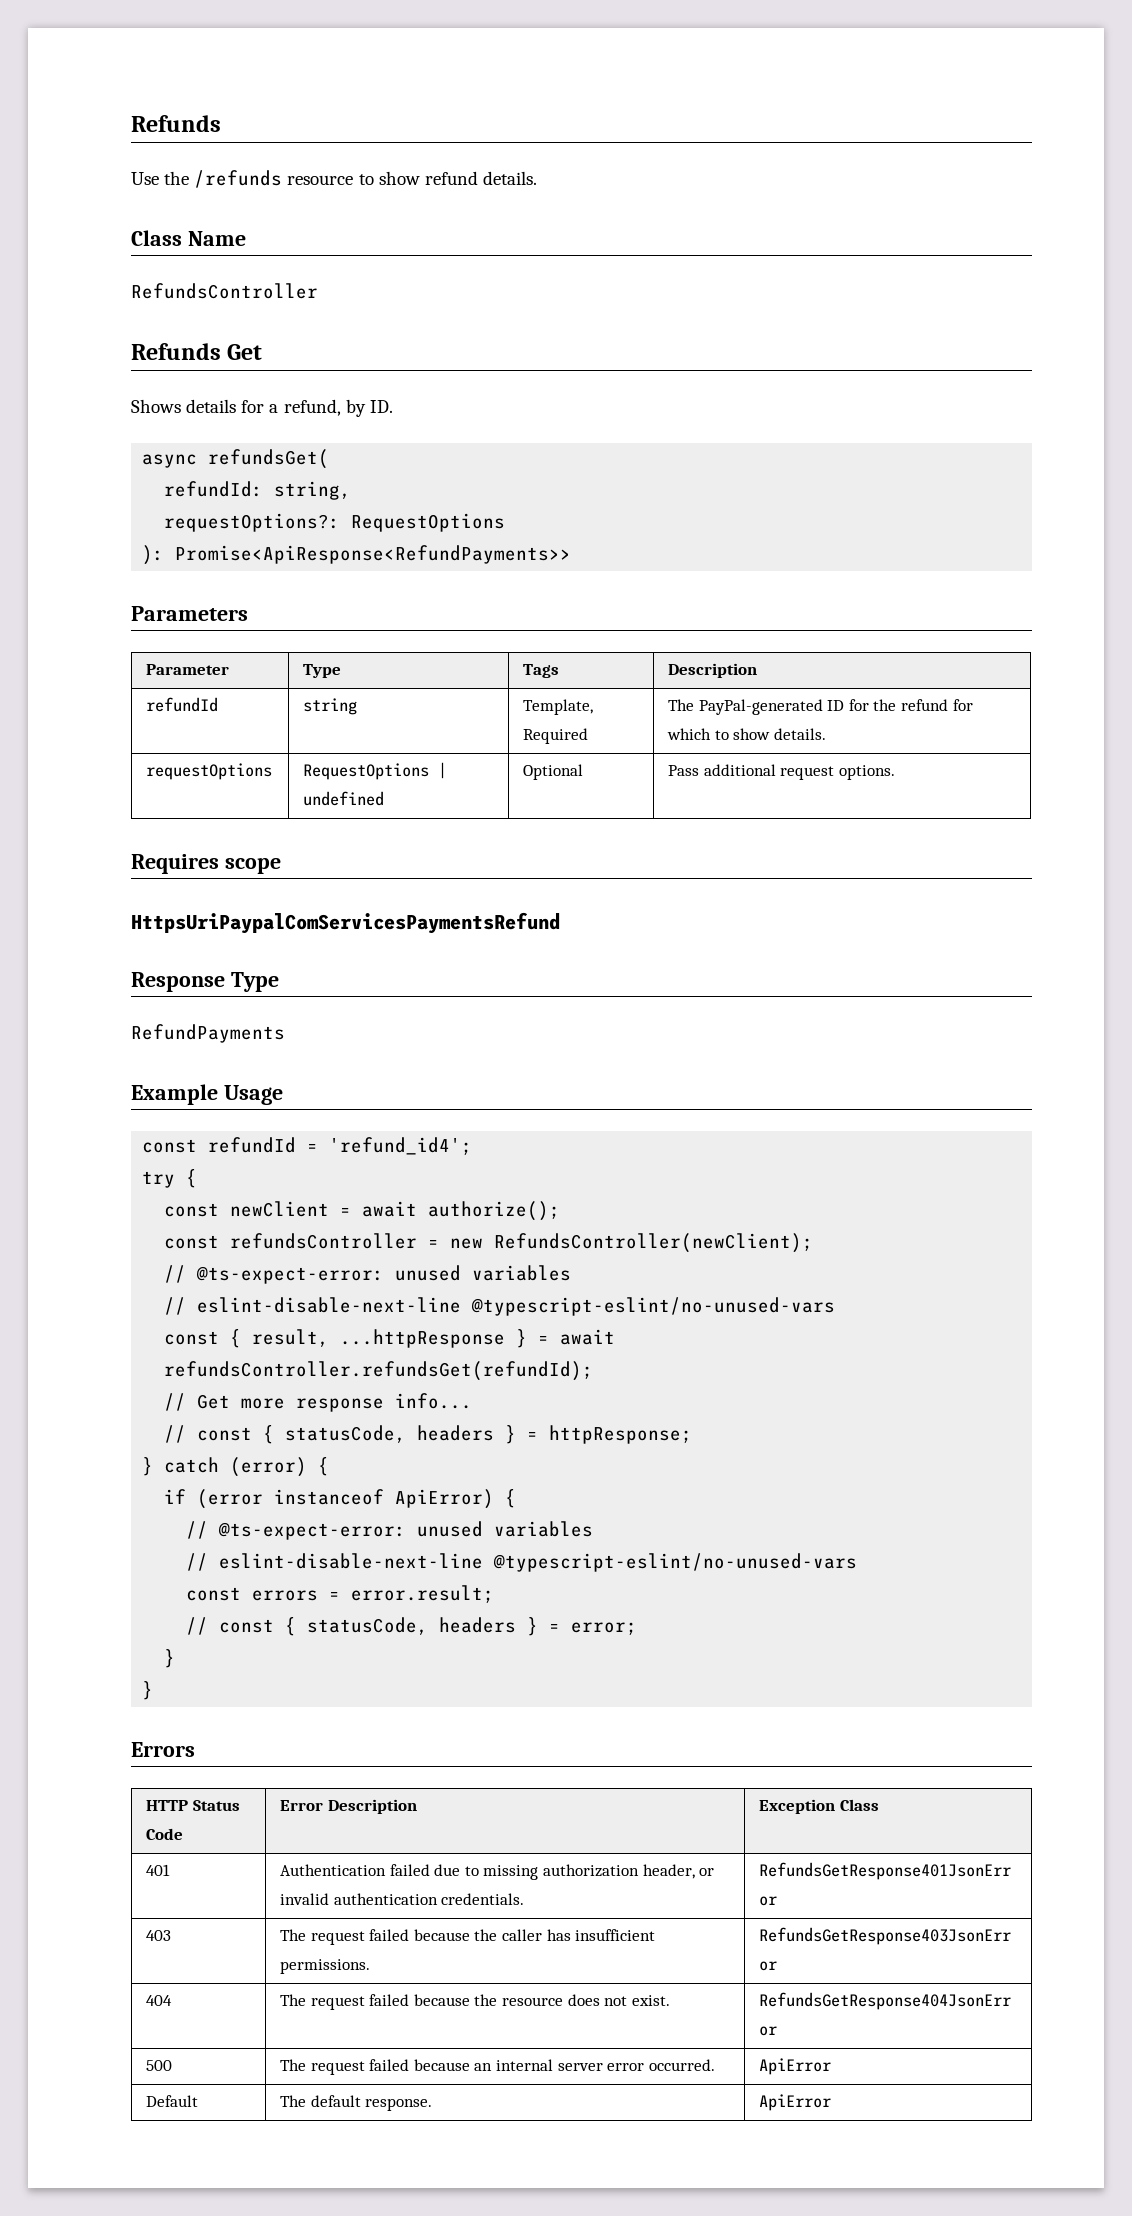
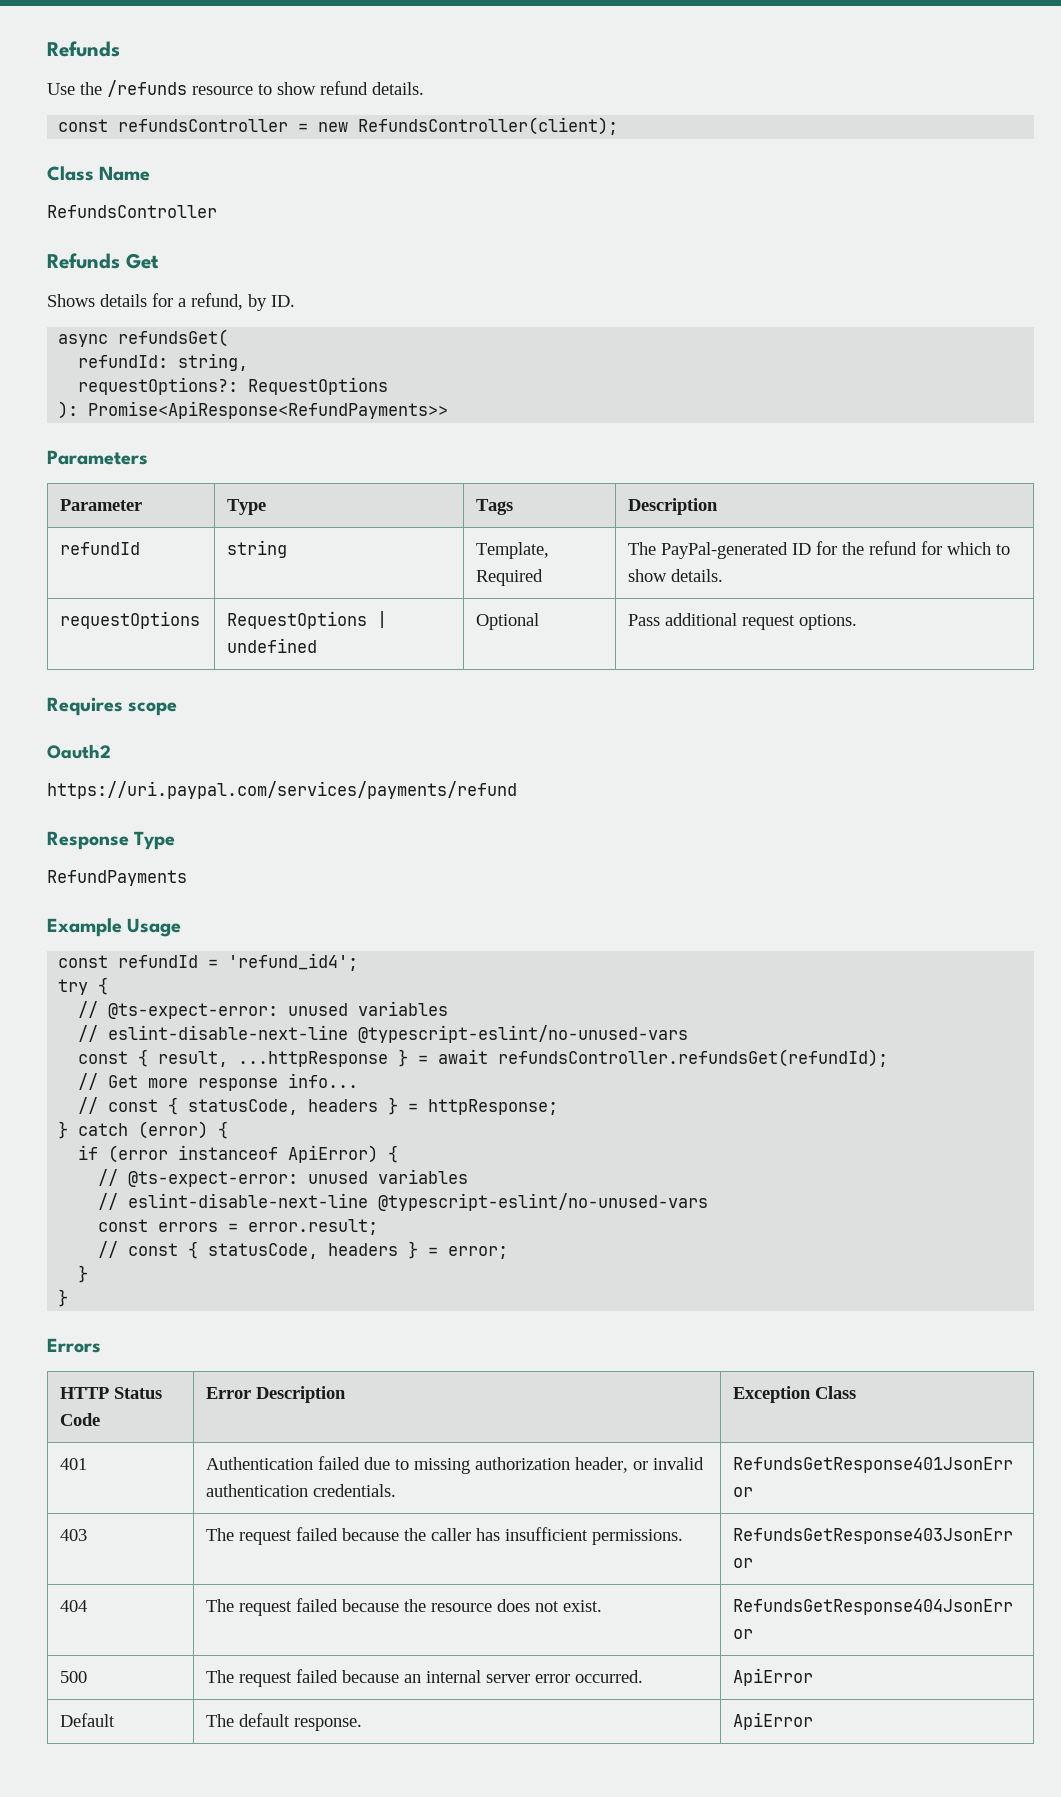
(537, 178) none -> [58,117,619,135] // const refundsController = new RefundsController(client);
[131,912,560,934] HttpsUriPaypalComServicesPaymentsRefund -> [47,744,111,759] [47,781,517,799] Oauth2 // https://uri.paypal.com/services/payments/refund
[164,1201,561,1221] [164,1233,814,1253] // const newClient = await authorize(); // const refundsController = new RefundsController(newClient); -> (109, 986) none

